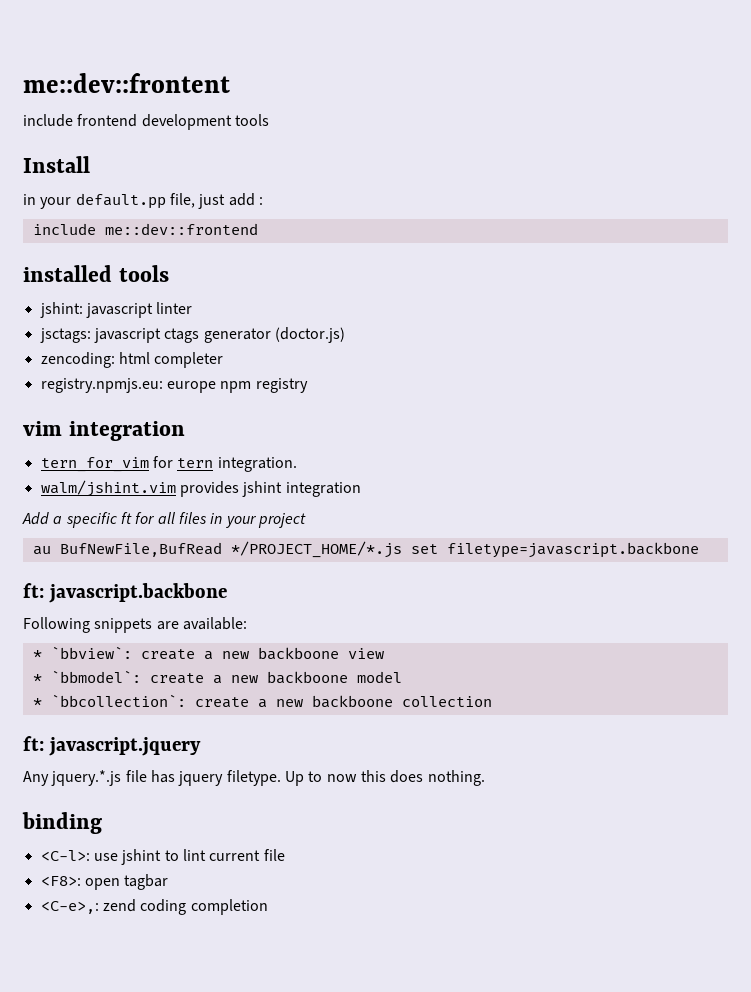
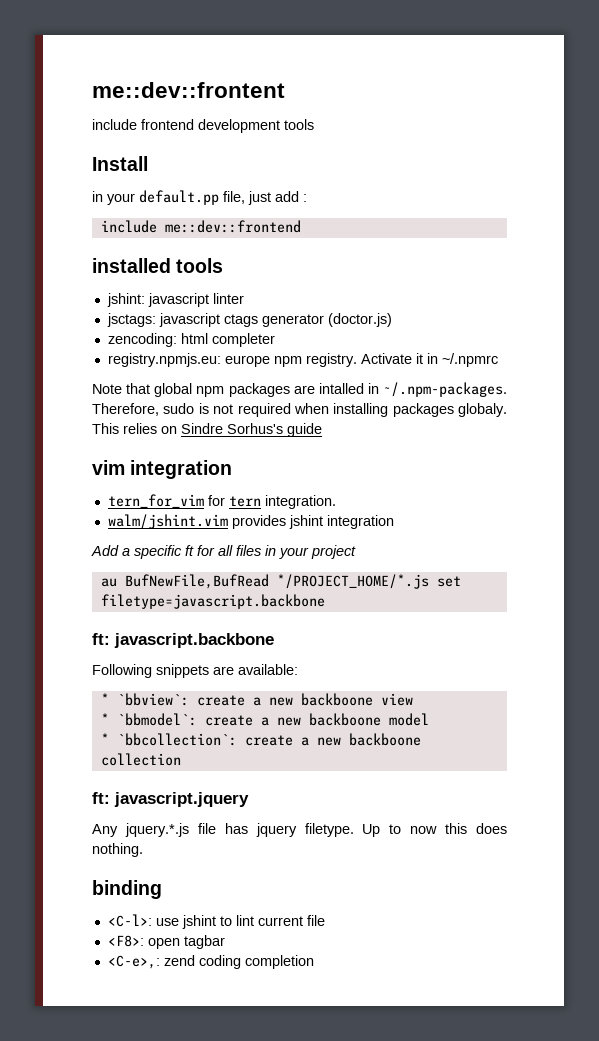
[255,378,308,393] registry -> [305,353,498,367] [92,382,507,397] [92,403,507,417] [92,423,322,437] registry. Activate it in ~/.npmrc // Note that global npm packages are intalled in ~/.npm-packages. Therefore, sudo is not required when installing packages globaly. This relies on Sindre Sorhus's guide

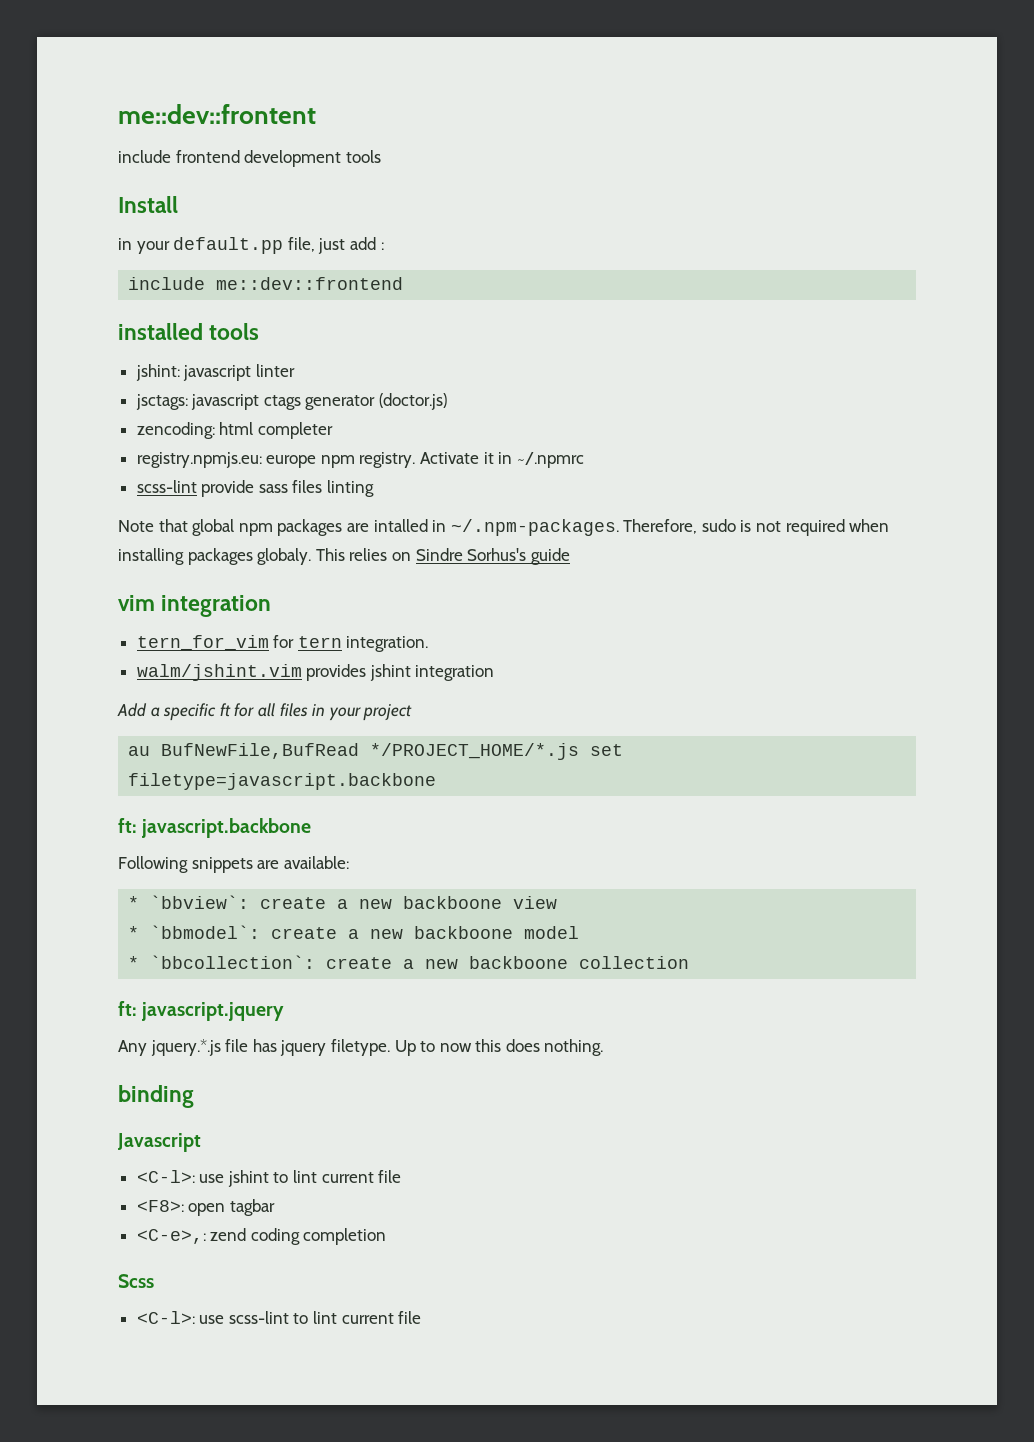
(498, 360) none -> [136,480,375,497] // scss-lint provide sass files linting
(162, 889) none -> [117,1133,201,1152] // Javascript
(314, 962) none -> [118,1274,154,1288] [136,1311,422,1324] // Scss // <C-l>: use scss-lint to lint current file

